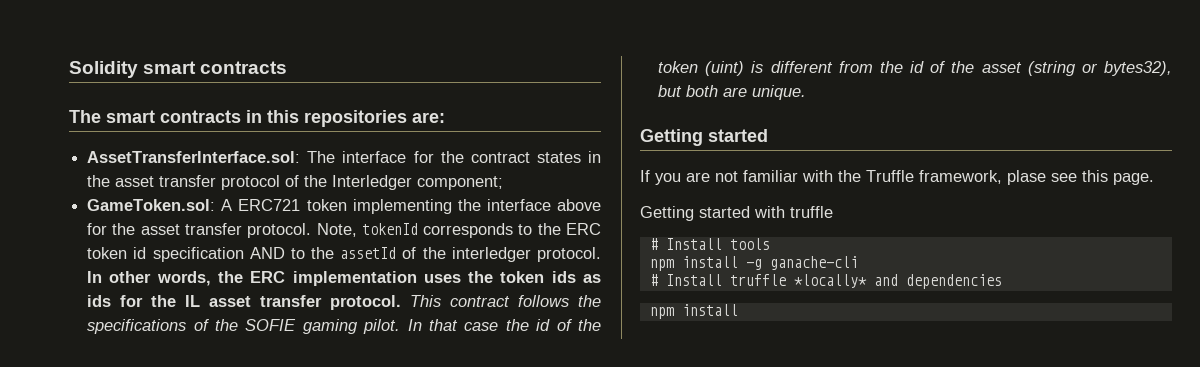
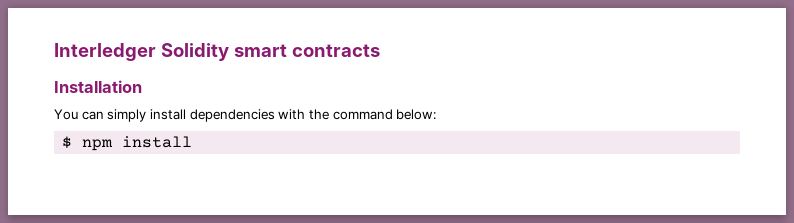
(69, 69) none -> [54,43,156,61] Interledger
[69,110,445,127] [87,151,601,163] [87,175,504,190] [87,199,601,214] [87,223,602,238] [87,247,601,262] [87,271,602,286] [87,295,602,310] [87,319,602,334] [658,61,1173,76] [658,85,807,100] [640,129,768,146] [640,170,1154,185] [640,206,833,221] [649,238,770,250] [649,256,858,271] [649,274,1002,289] The smart contracts in this repositories are: // AssetTransferInterface.sol: The interface for the contract states in the asset transfer protocol of the Interledger component; // GameToken.sol: A ERC721 token implementing the interface above for the asset transfer protocol. Note, tokenId corresponds to the ERC token id specification AND to the assetId of the interledger protocol. In other words, the ERC implementation uses the token ids as ids for the IL asset transfer protocol. This contract follows the specifications of the SOFIE gaming pilot. In that case the id of the token (uint) is different from the id of the asset (string or bytes32), but both are unique. // Getting started // If you are not familiar with the Truffle framework, plase see this page. // Getting started with truffle // # Install tools // npm install -g ganache-cli // # Install truffle *locally* and dependencies // -> [54,80,142,93] [54,109,437,122] [62,136,73,149] Installation // You can simply install dependencies with the command below: // $

